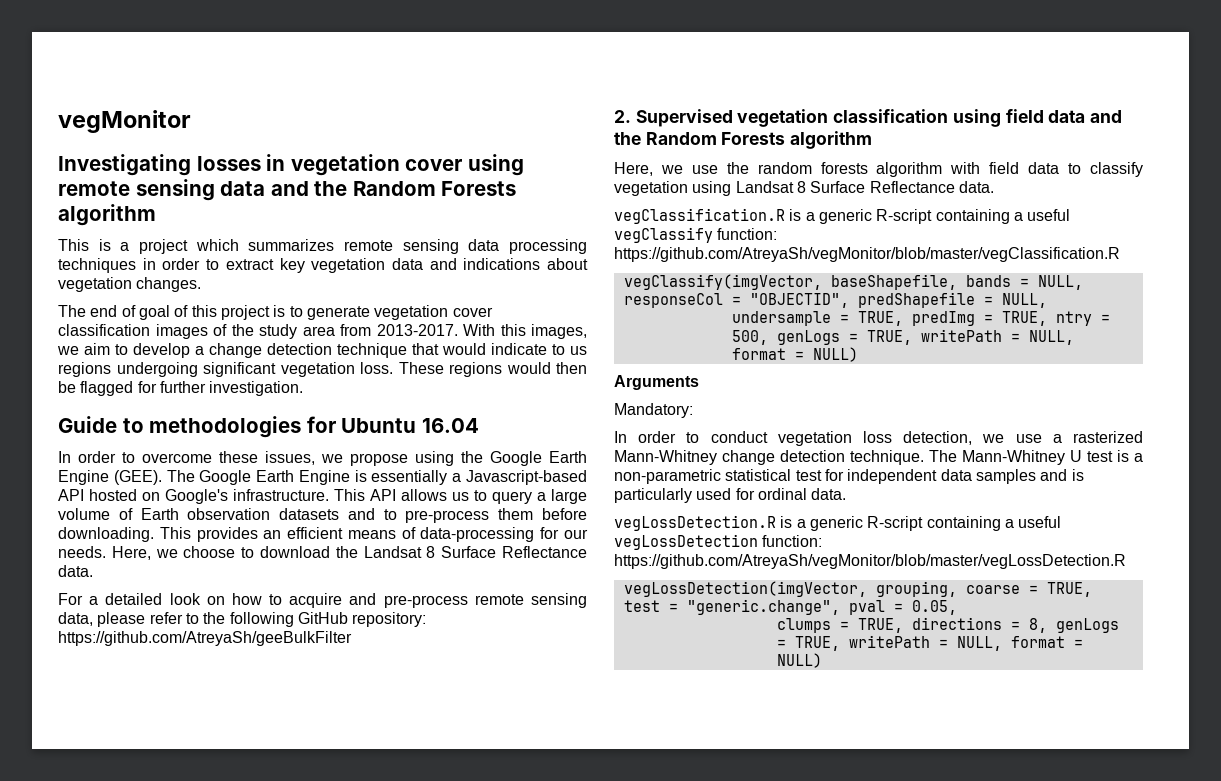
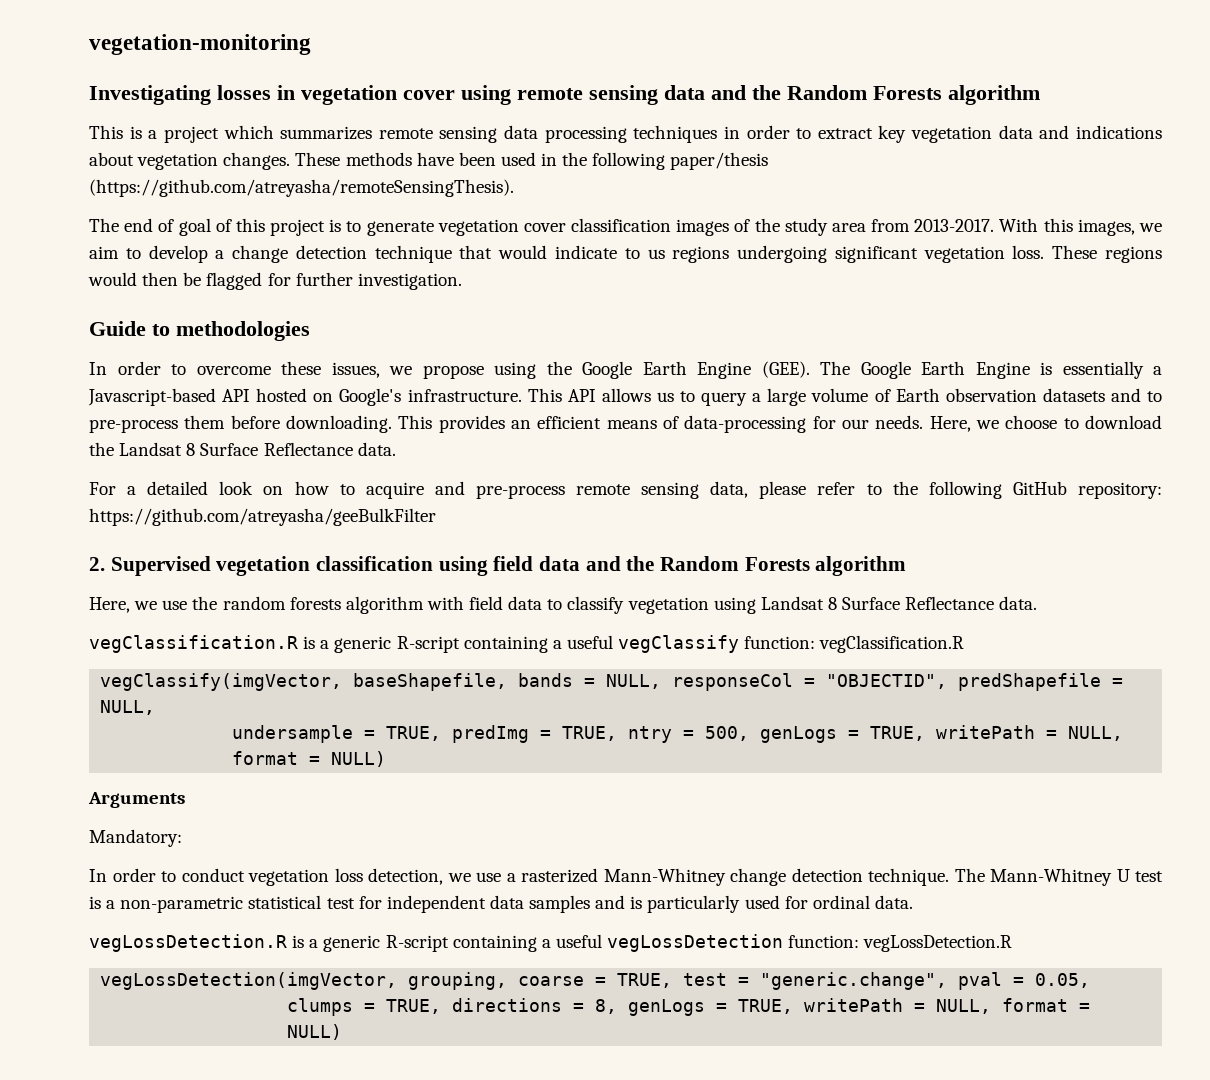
[58,110,191,133] vegMonitor -> [89,34,311,55] vegetation-monitoring
(202, 284) none -> [295,152,769,170] [89,179,514,197] These methods have been used in the following paper/thesis (https://github.com/atreyasha/remoteSensingThesis).
[306,416,479,433] for Ubuntu 16.04 -> (310, 331) none
[58,631,352,646] https://github.com/AtreyaSh/geeBulkFilter -> [89,508,436,526] https://github.com/atreyasha/geeBulkFilter
[614,247,1120,262] https://github.com/AtreyaSh/vegMonitor/blob/master/vegClassification.R -> [819,635,965,653] vegClassification.R
[614,554,1126,569] https://github.com/AtreyaSh/vegMonitor/blob/master/vegLossDetection.R -> [863,935,1013,952] vegLossDetection.R

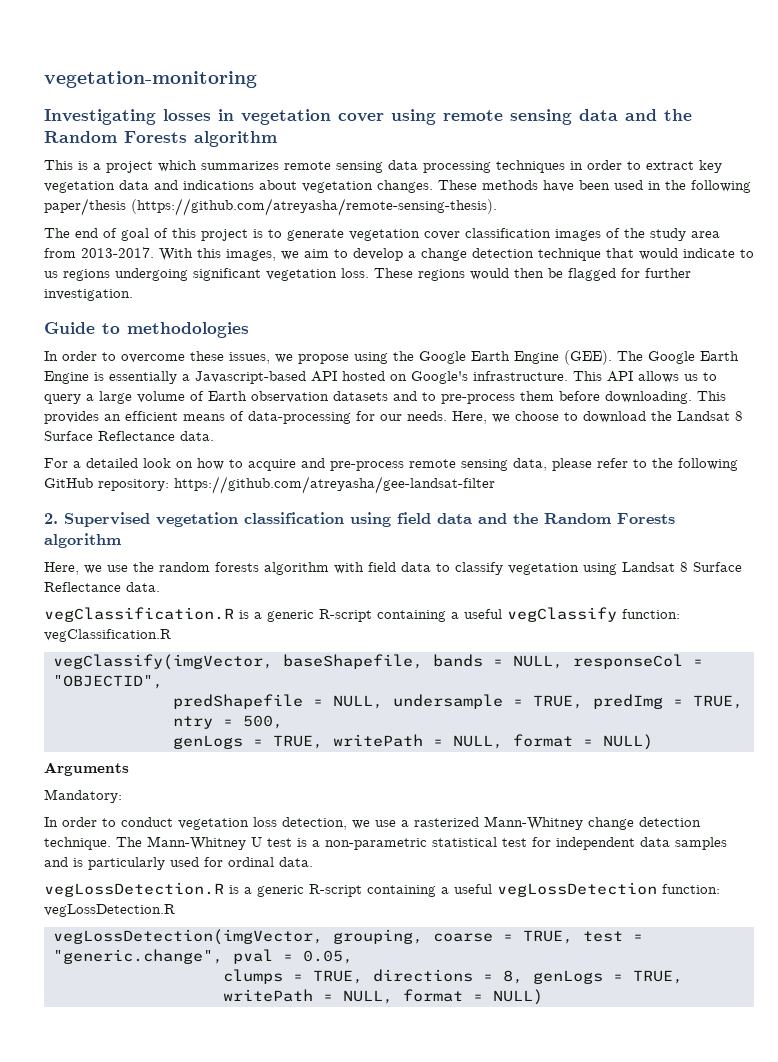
[89,179,514,197] (https://github.com/atreyasha/remoteSensingThesis). -> [131,198,497,216] (https://github.com/atreyasha/remote-sensing-thesis).
[89,508,436,526] https://github.com/atreyasha/geeBulkFilter -> [174,476,495,494] https://github.com/atreyasha/gee-landsat-filter
(948, 681) none -> (163, 682) //
(156, 707) // -> (383, 702) none
(750, 733) none -> (283, 722) //

